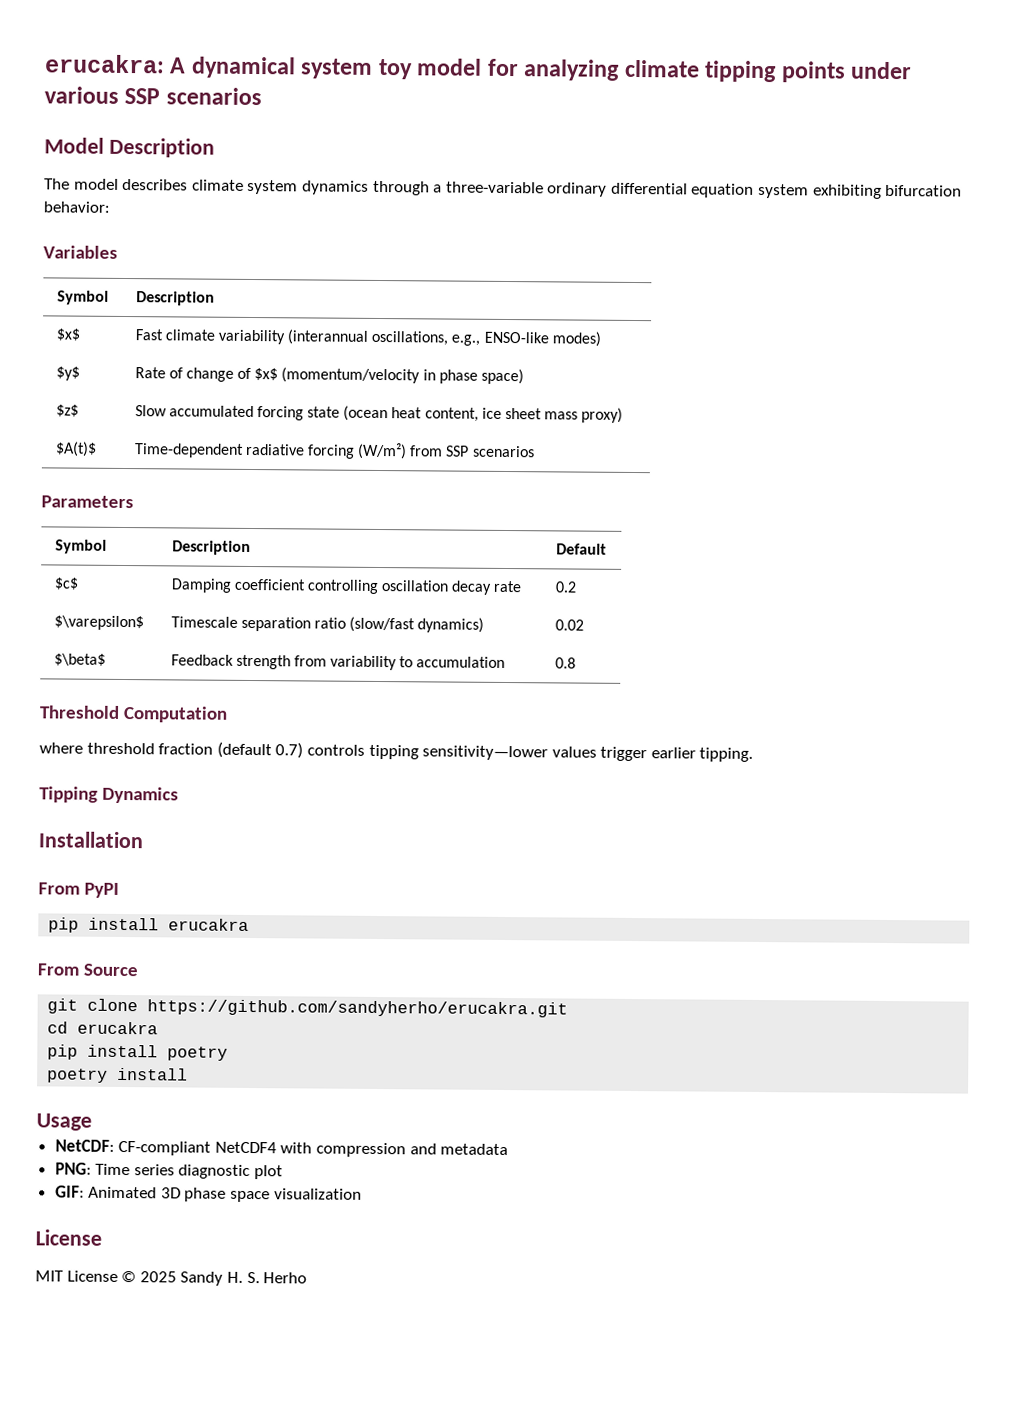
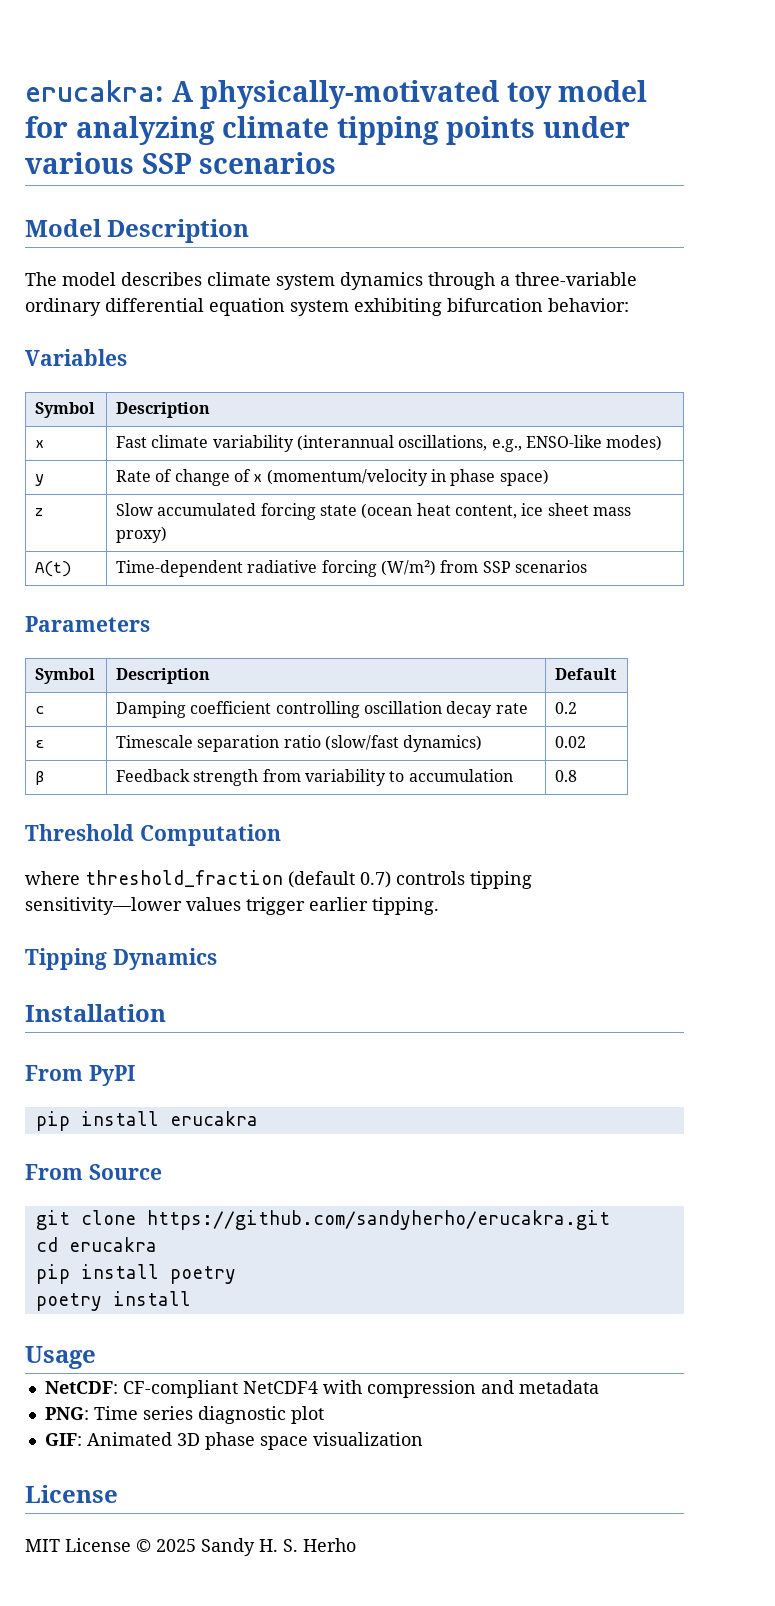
[190,56,374,79] dynamical system -> [200,80,500,109] physically-motivated
[55,328,80,341] $x$ -> [35,440,45,448] x
[55,366,80,381] $y$ -> [35,474,45,486] y
[254,368,279,381] $x$ -> [253,474,263,482] x
[55,404,79,417] $z$ -> [35,508,44,516] z
[54,441,97,457] $A(t)$ -> [35,561,72,577] A(t)
[53,577,79,590] $c$ -> [35,706,46,714] c
[53,615,144,631] $\varepsilon$ -> [35,740,45,748] ε
[53,653,106,666] $\beta$ -> [35,771,45,785] β
[86,742,214,755] threshold fraction -> [85,870,283,887] threshold_fraction

